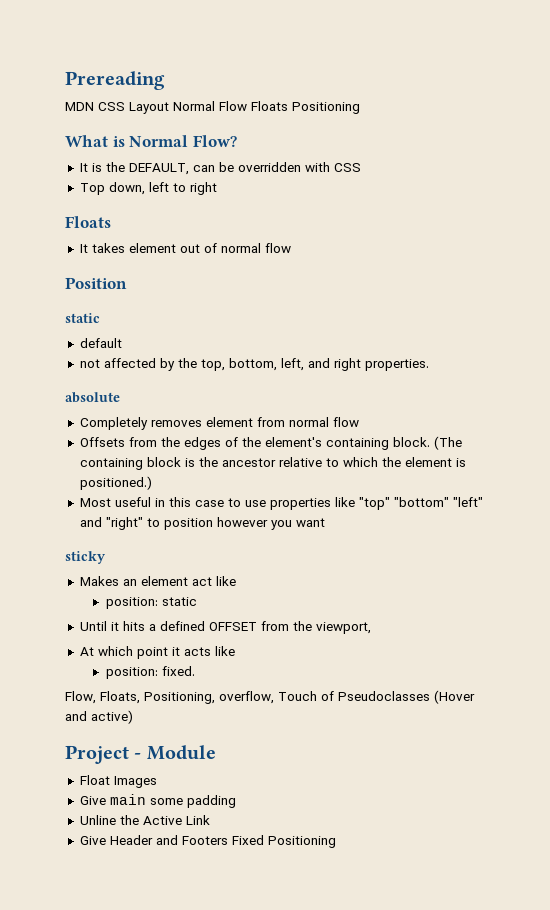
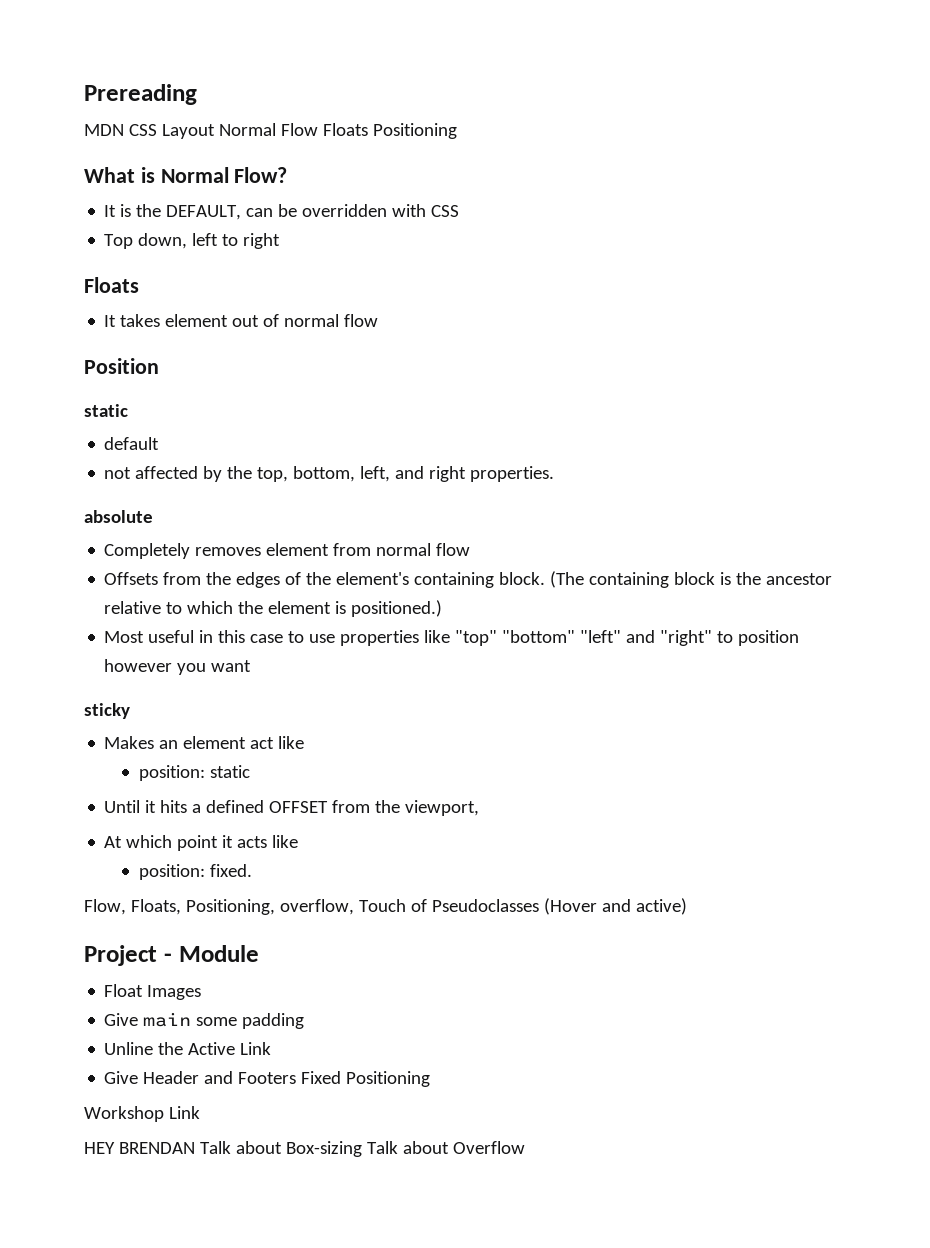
(336, 842) none -> [84,1106,200,1122] [84,1141,525,1157] // Workshop Link // HEY BRENDAN Talk about Box-sizing Talk about Overflow

